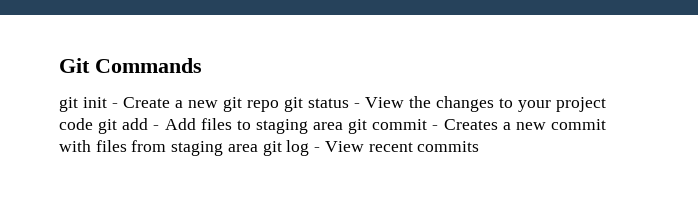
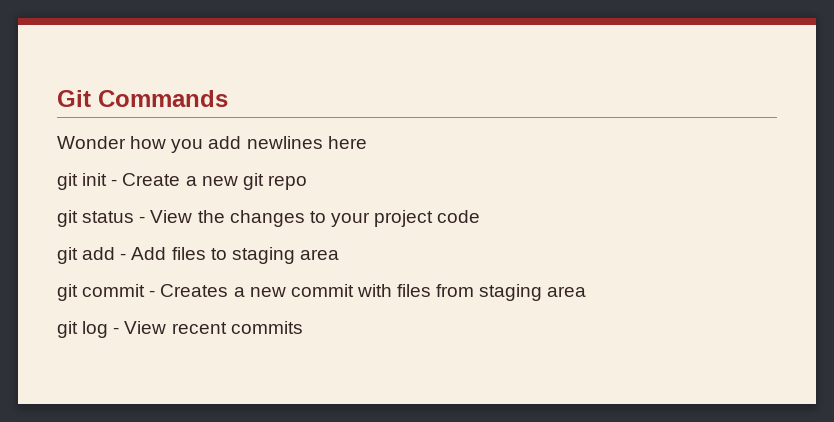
(202, 65) none -> [57,136,367,153] // Wonder how you add newlines here
(279, 106) none -> (307, 182) //
(93, 124) none -> (481, 216) //
(344, 126) none -> (339, 254) //
(258, 148) none -> (587, 291) //

